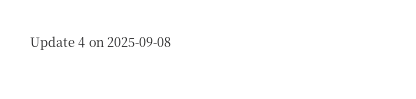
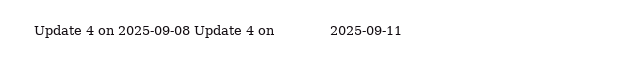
(172, 42) none -> [194,25,402,38] Update 4 on 2025-09-11

